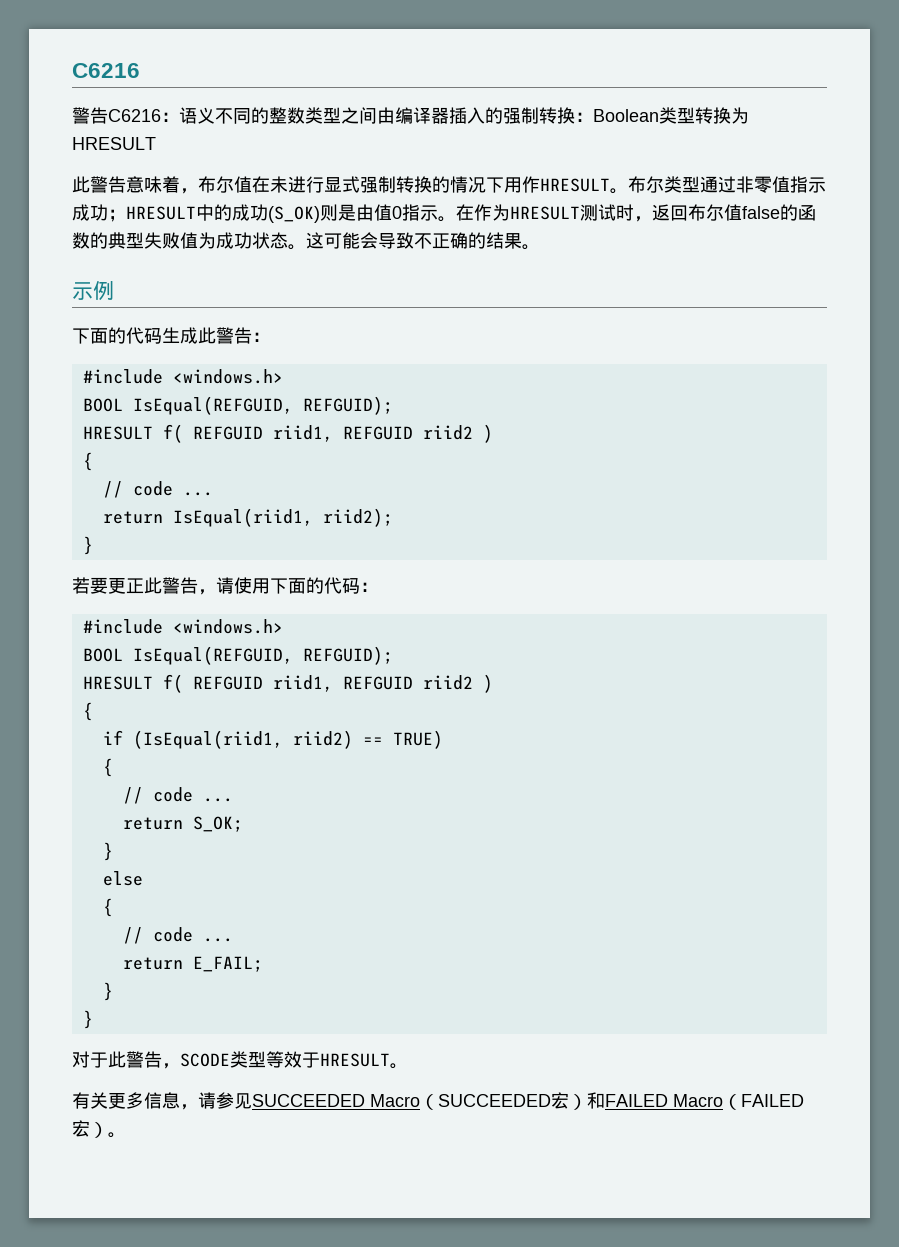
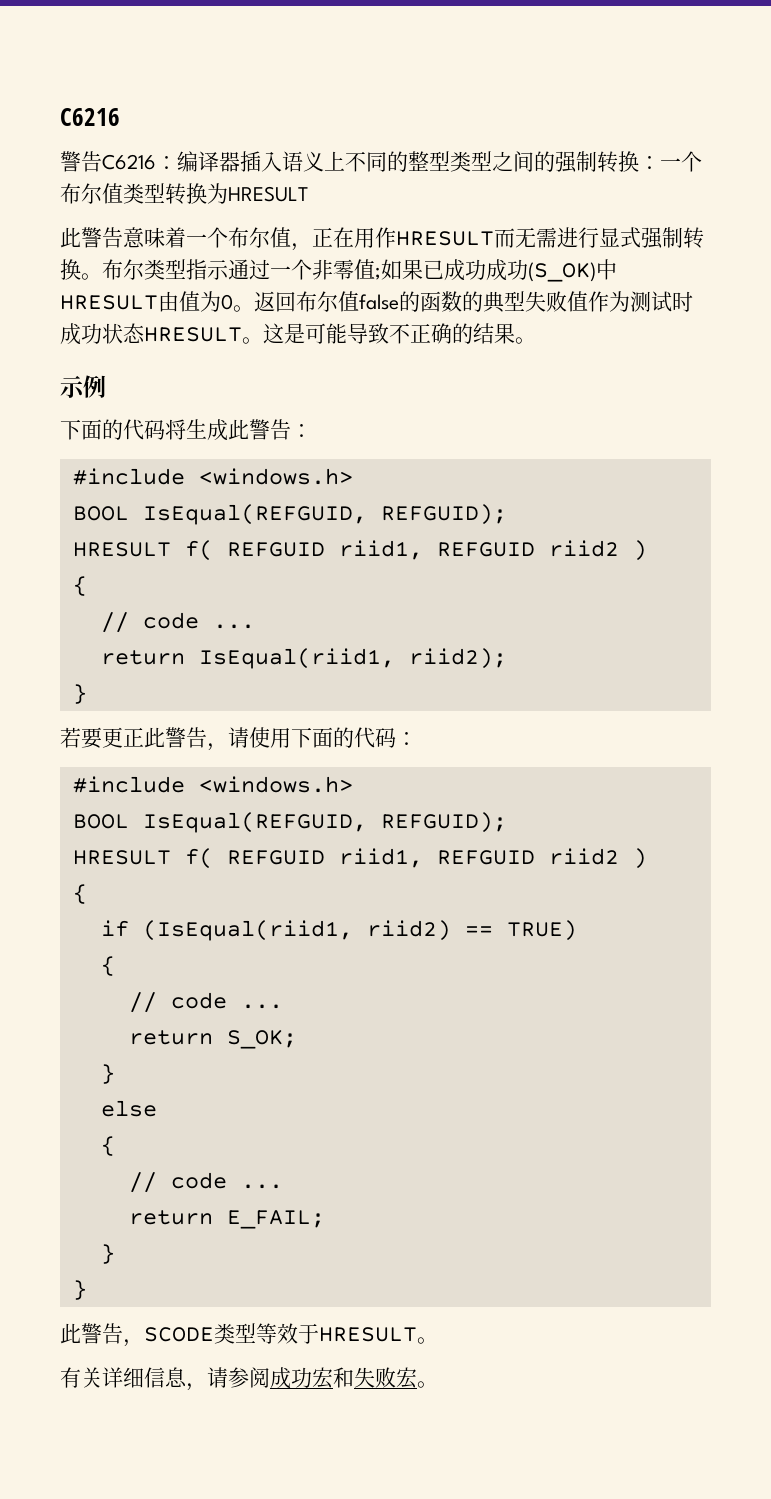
[179,107,485,124] 语义不同的整数类型之间由编译器插入 -> [177,151,534,172] 编译器插入语义上不同的整型类型之间
[593,109,659,122] Boolean -> [660,151,702,172] [60,183,123,204] 一个布尔值
[180,176,826,194] [72,204,652,223] ，布尔值在未进行显式强制转换的情况下用作HRESULT。布尔类型通过非零值指示成功；HRESULT中的成功(S_OK)则是由值0指示。在作为HRESULT测试时， -> [186,227,704,251] [60,259,617,282] [60,291,254,312] 一个布尔值，正在用作HRESULT而无需进行显式强制转换。布尔类型指示通过一个非零值;如果已成功成功(S_OK)中HRESULT由值为0。
[198,232,378,250] 为成功状态。这可能会 -> [588,291,693,312] [60,323,347,345] 作为测试时成功状态HRESULT。这是可能
(162, 336) none -> [165,419,186,440] 将
[72,1051,108,1068] 对于 -> (87, 1290) none
[108,1092,144,1109] 更多 -> [102,1367,144,1388] 详细
[234,1092,804,1110] [72,1120,108,1138] 见SUCCEEDED Macro（SUCCEEDED宏）和FAILED Macro（FAILED宏） -> [249,1367,417,1389] 阅成功宏和失败宏

